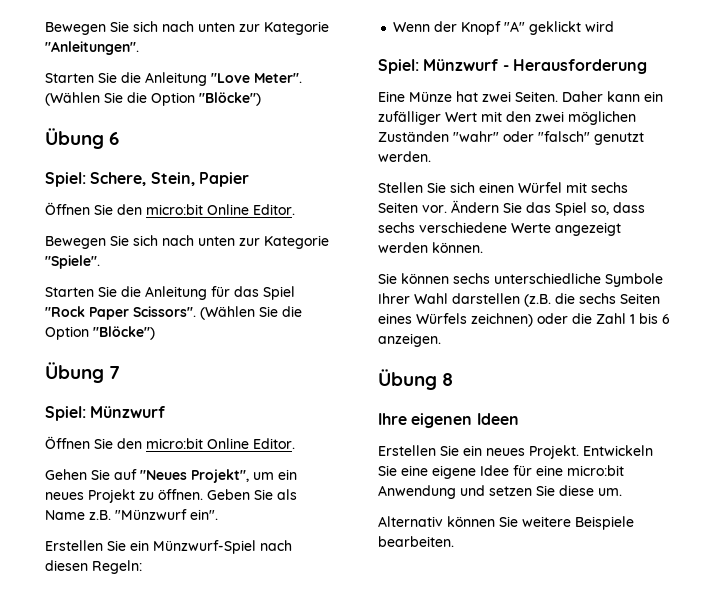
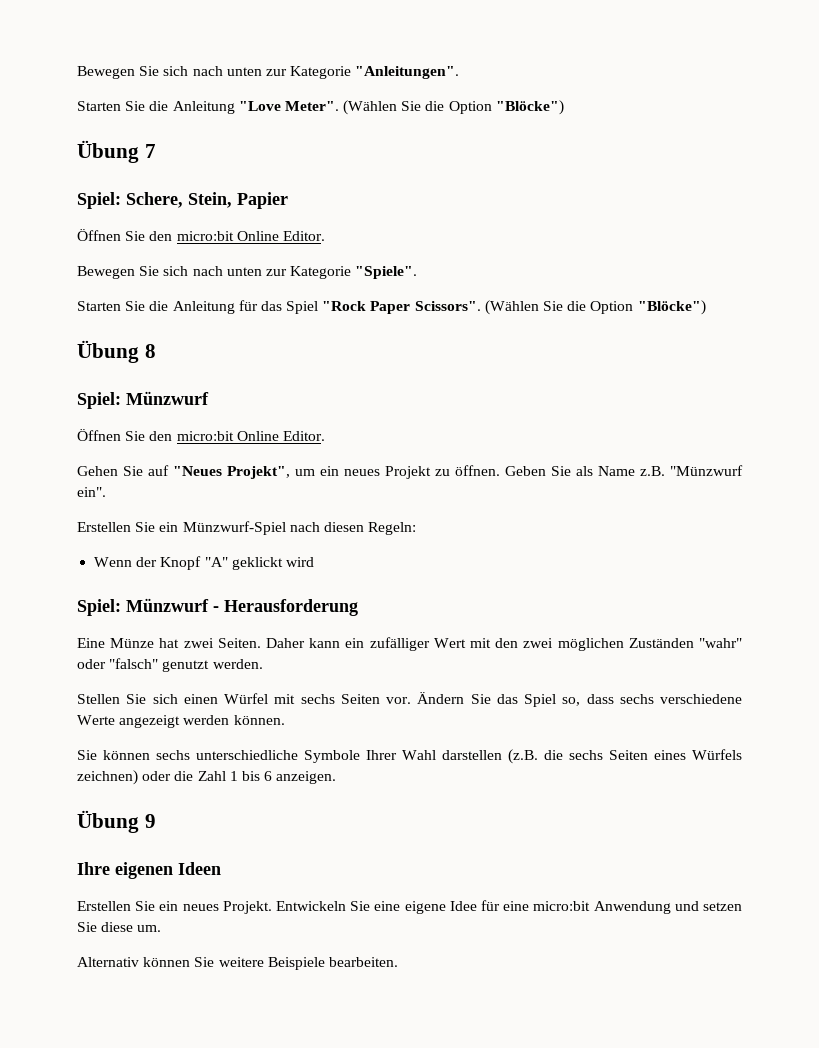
[109,132,120,145] 6 -> [144,144,156,158] 7
[109,366,121,379] 7 -> [144,344,156,358] 8
[442,373,454,386] 8 -> [144,814,156,828] 9

